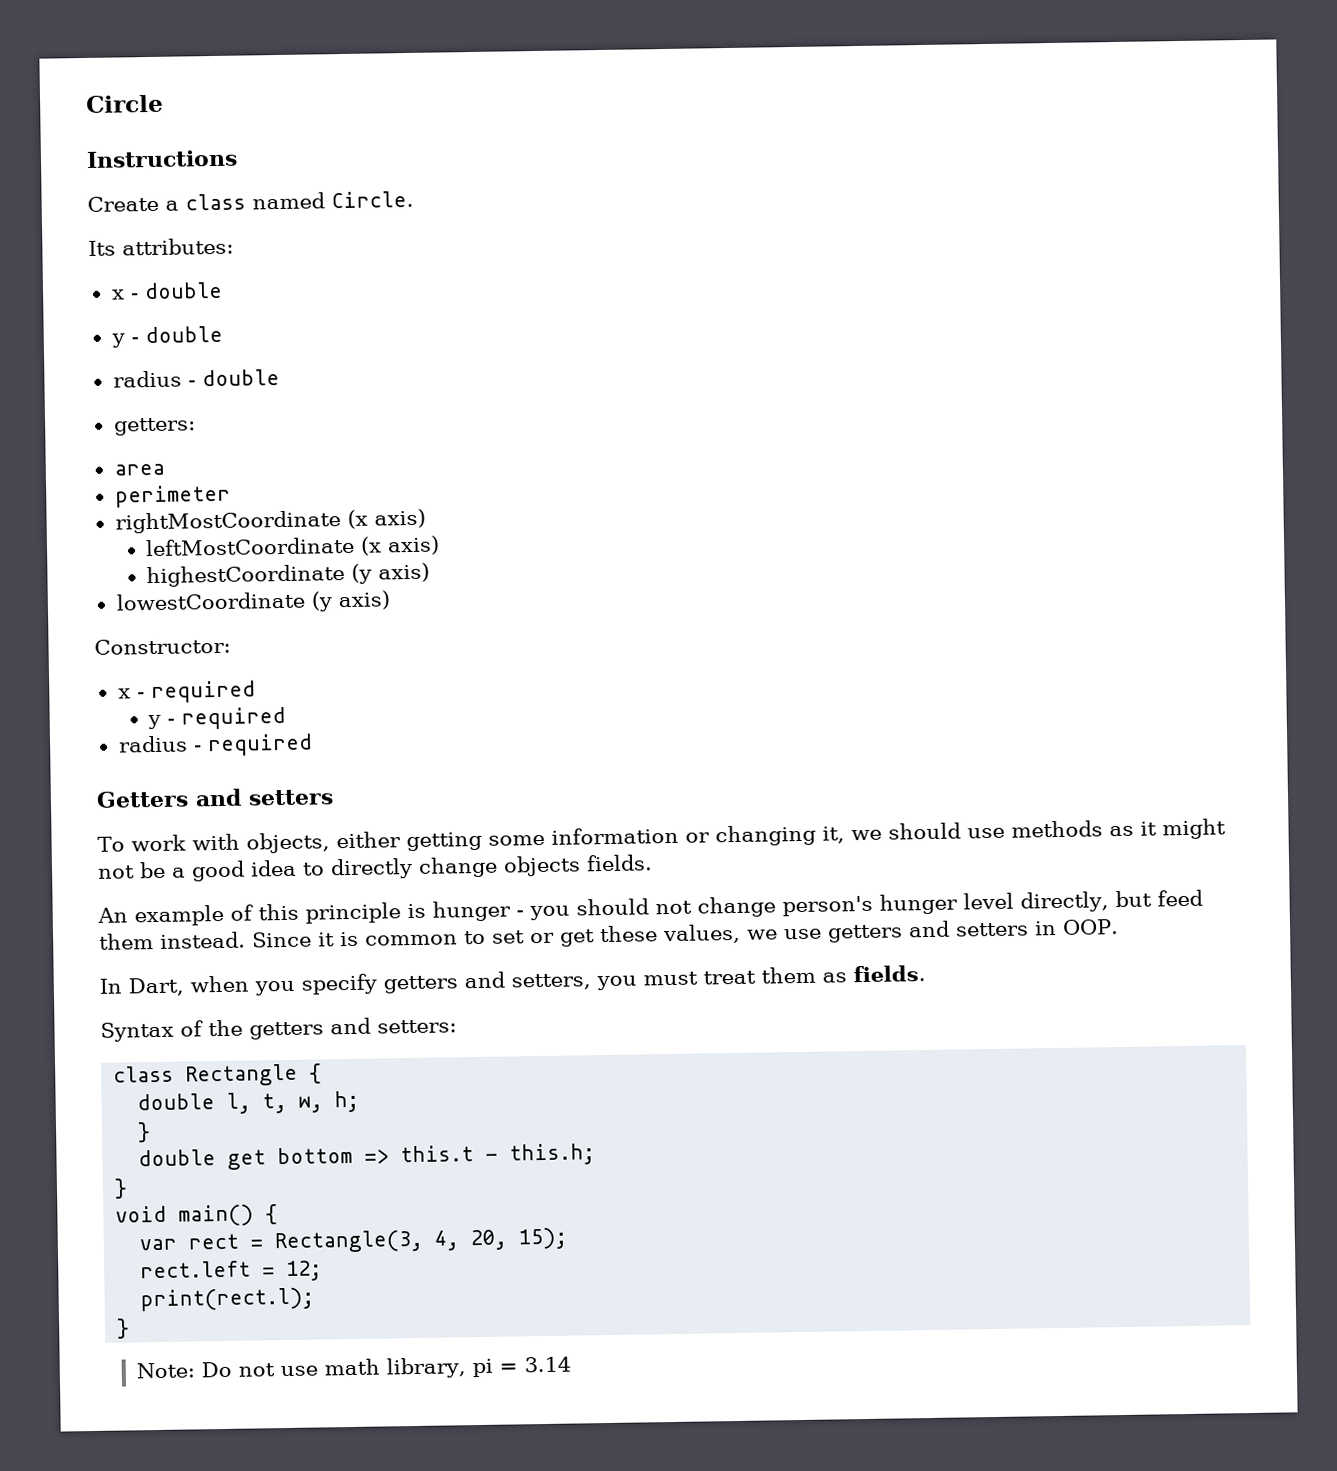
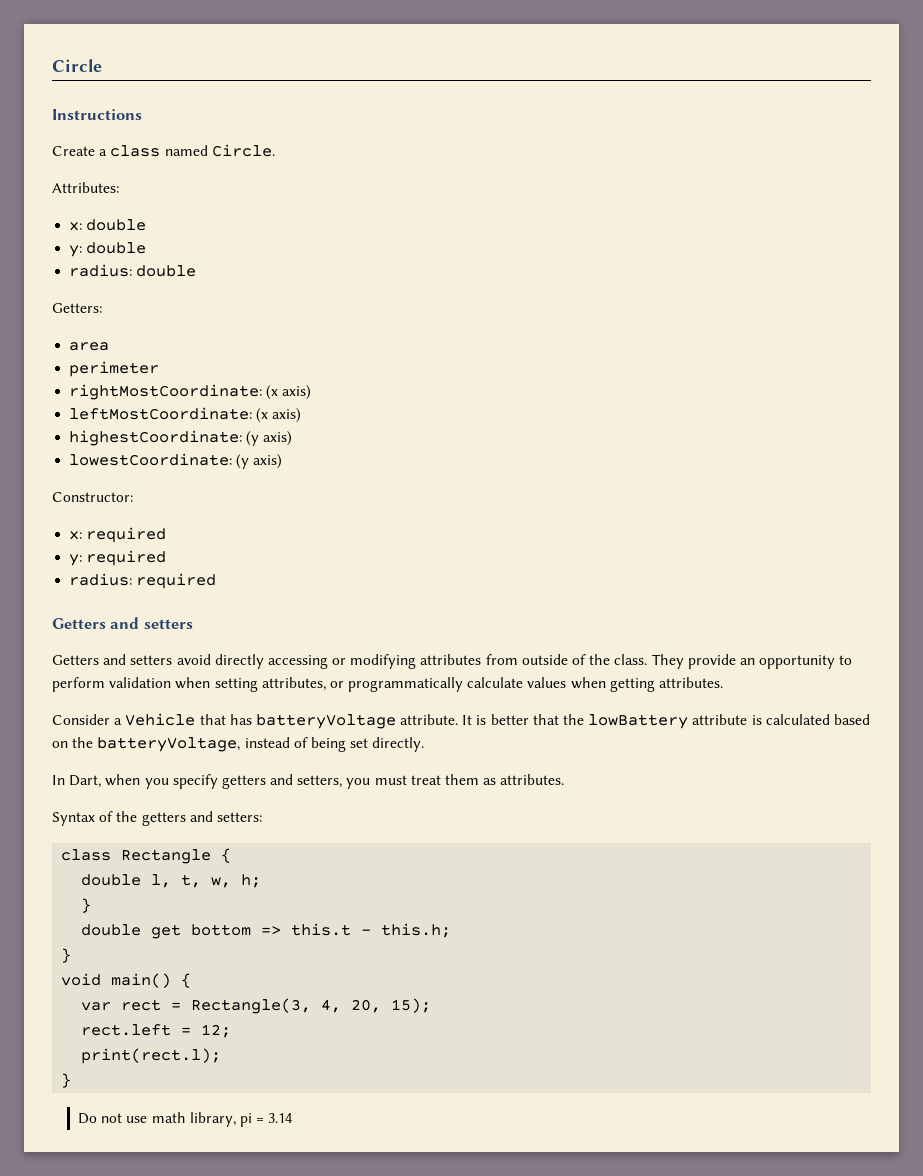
[88,237,234,256] [111,281,223,300] [110,325,223,348] [112,369,280,388] [113,417,196,436] Its attributes: // x - double // y - double // radius - double // getters: -> [52,182,119,193] [69,219,147,231] [69,242,147,257] [69,264,197,277] [52,303,102,313] Attributes: // x: double // y: double // radius: double // Getters:
[114,508,426,534] [145,535,441,557] [146,562,431,588] [115,591,305,611] rightMostCoordinate (x axis) // leftMostCoordinate (x axis) // highestCoordinate (y axis) // lowestCoordinate -> [69,384,312,400] [69,407,302,423] [69,430,293,446] [69,453,233,466] rightMostCoordinate: (x axis) // leftMostCoordinate: (x axis) // highestCoordinate: (y axis) // lowestCoordinate:
[117,680,256,704] [147,706,287,730] [117,735,202,753] x - required // y - required // radius - -> [69,527,167,543] [69,550,167,566] [69,573,133,586] x: required // y: required // radius:
[97,818,1226,854] [97,854,653,882] [97,889,1203,927] [99,919,1119,950] To work with objects, either getting some information or changing it, we should use methods as it might not be a good idea to directly change objects fields. // An example of this principle is hunger - you should not change person's hunger level directly, but feed them instead. Since it is common to set or get these values, we use getters and setters in OOP. -> [52,654,853,669] [52,677,724,692] [52,713,870,729] [52,737,425,752] Getters and setters avoid directly accessing or modifying attributes from outside of the class. They provide an opportunity to perform validation when setting attributes, or programmatically calculate values when getting attributes. // Consider a Vehicle that has batteryVoltage attribute. It is better that the lowBattery attribute is calculated based on the batteryVoltage, instead of being set directly.
[853,965,926,983] fields. -> [500,774,565,785] attributes.
[135,1362,195,1379] Note: -> (72, 1080) none

